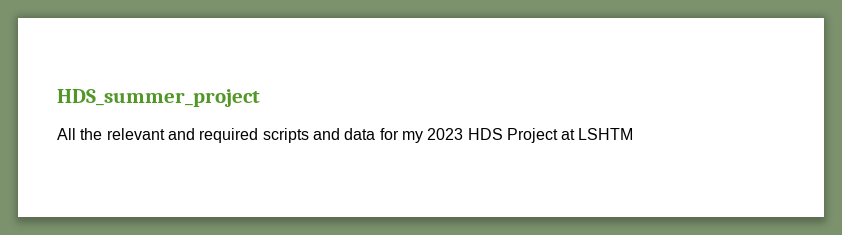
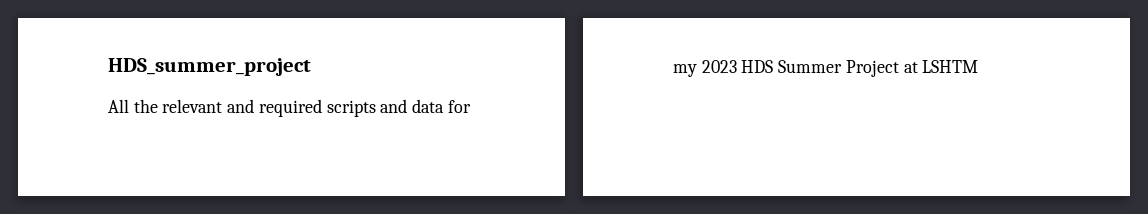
(503, 134) none -> [778,60,843,73] Summer

